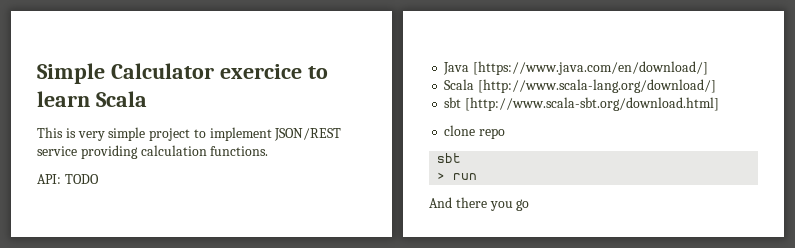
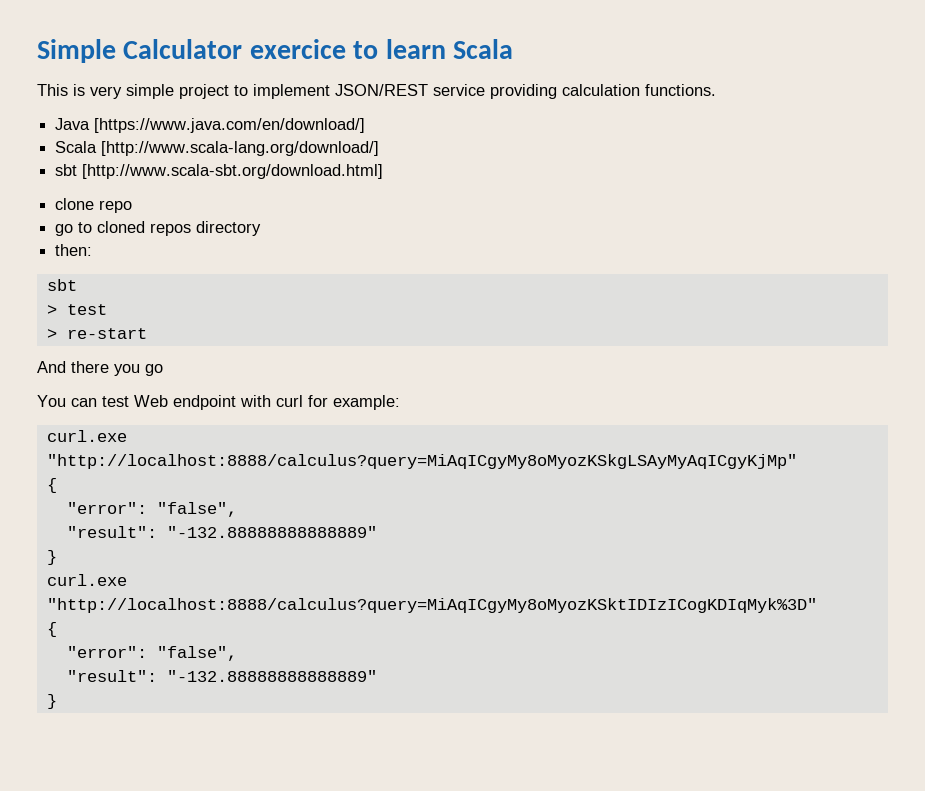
[37,174,99,184] // API: TODO -> (716, 90) none
(506, 133) none -> [55,221,262,236] [55,244,93,256] // go to cloned repos directory // then:
[453,173,478,180] run -> [66,304,107,315] [46,328,147,339] test // > re-start
(530, 205) none -> [37,395,400,410] [46,430,127,442] [46,454,797,469] [46,478,57,493] [66,502,237,517] [66,526,377,538] [46,550,57,565] [46,574,127,586] [46,598,817,613] [46,622,57,637] [66,646,237,661] [66,670,377,682] [46,694,57,709] // You can test Web endpoint with curl for example: // curl.exe "http://localhost:8888/calculus?query=MiAqICgyMy8oMyozKSkgLSAyMyAqICgyKjMp" // { // "error": "false", // "result": "-132.88888888888889" // } // curl.exe "http://localhost:8888/calculus?query=MiAqICgyMy8oMyozKSktIDIzICogKDIqMyk%3D" // { // "error": "false", // "result": "-132.88888888888889" // }

